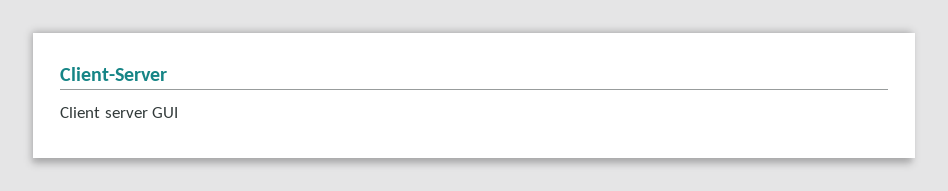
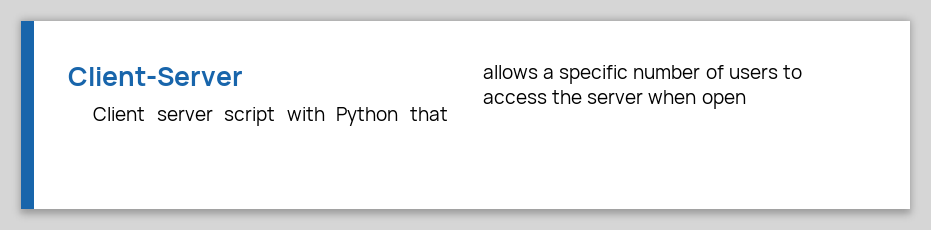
[152,107,179,118] GUI -> [224,107,448,126] [483,65,802,84] [483,90,746,109] script with Python that allows a specific number of users to access the server when open

